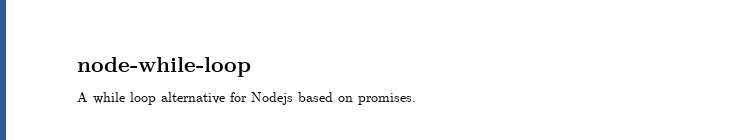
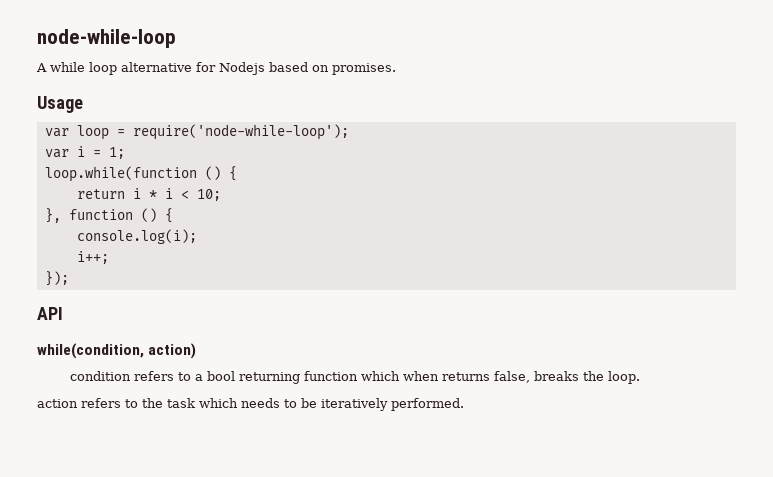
(416, 99) none -> [37,96,83,113] [44,124,349,140] [44,146,125,159] [44,166,237,182] [76,188,221,201] [44,208,173,223] [76,229,197,244] [76,251,109,264] [44,271,69,286] [37,307,63,320] [37,343,197,359] [69,371,640,384] [37,398,464,411] // Usage // var loop = require('node-while-loop'); // var i = 1; // loop.while(function () { // return i * i < 10; // }, function () { // console.log(i); // i++; // }); // API // while(condition, action) // condition refers to a bool returning function which when returns false, breaks the loop. // action refers to the task which needs to be iteratively performed.

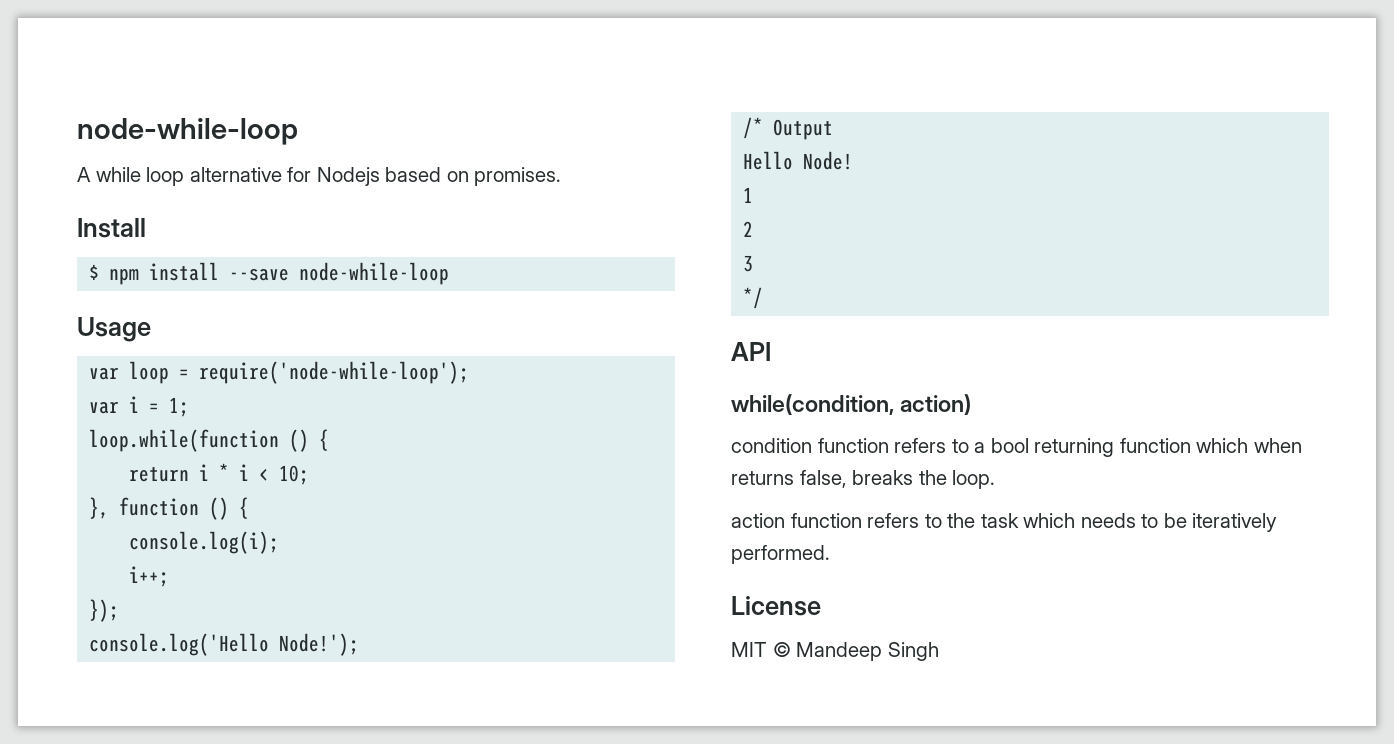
(396, 69) none -> [77,218,146,238] [89,262,450,285] // Install // $ npm install --save node-while-loop
(69, 278) none -> [89,633,360,656] [743,117,834,140] [743,151,854,170] [743,187,754,203] [743,221,754,237] [743,255,754,272] [743,287,764,309] // console.log('Hello Node!'); // /* Output // Hello Node! // 1 // 2 // 3 // */
(131, 376) none -> [817,438,889,453] function
(78, 403) none -> [790,513,862,528] function
(464, 404) none -> [731,596,821,616] [731,642,939,661] // License // MIT © Mandeep Singh

